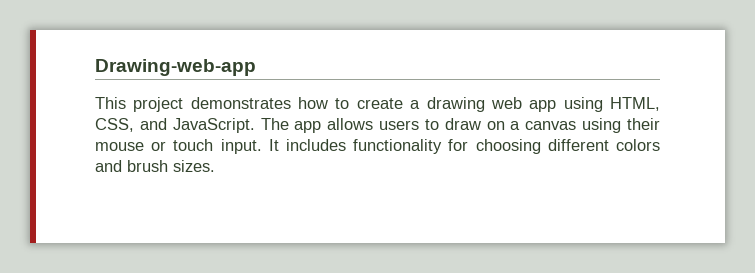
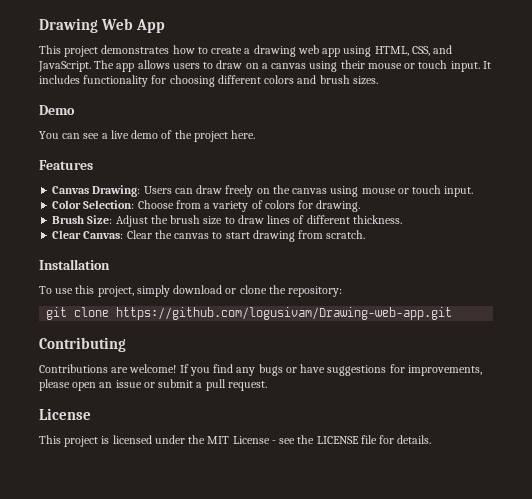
[95,59,256,76] Drawing-web-app -> [39,18,166,33] Drawing Web App
(215, 166) none -> [39,105,75,115] [39,130,256,142] [39,160,93,170] [52,185,474,197] [52,200,361,212] [52,215,402,227] [52,230,366,242] [39,259,110,270] [39,285,343,297] [46,307,453,320] [39,337,126,352] [39,364,482,376] [39,379,267,391] [39,408,91,420] [39,435,432,447] // Demo // You can see a live demo of the project here. // Features // Canvas Drawing: Users can draw freely on the canvas using mouse or touch input. // Color Selection: Choose from a variety of colors for drawing. // Brush Size: Adjust the brush size to draw lines of different thickness. // Clear Canvas: Clear the canvas to start drawing from scratch. // Installation // To use this project, simply download or clone the repository: // git clone https://github.com/logusivam/Drawing-web-app.git // Contributing // Contributions are welcome! If you find any bugs or have suggestions for improvements, please open an issue or submit a pull request. // License // This project is licensed under the MIT License - see the LICENSE file for details.

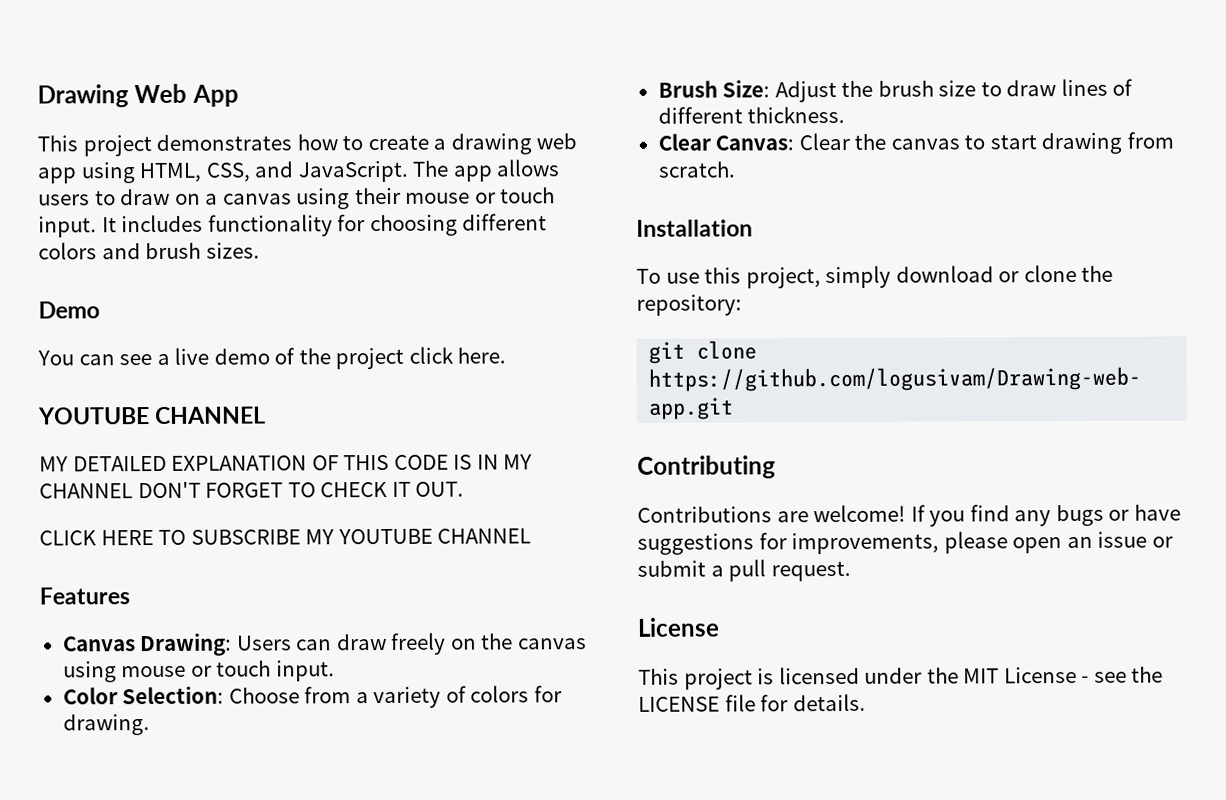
(228, 136) none -> [408,346,454,364] click
(256, 134) none -> [38,406,267,425] [39,454,533,472] [39,481,465,499] [39,528,532,546] // YOUTUBE CHANNEL // MY DETAILED EXPLANATION OF THIS CODE IS IN MY CHANNEL DON'T FORGET TO CHECK IT OUT. // CLICK HERE TO SUBSCRIBE MY YOUTUBE CHANNEL

